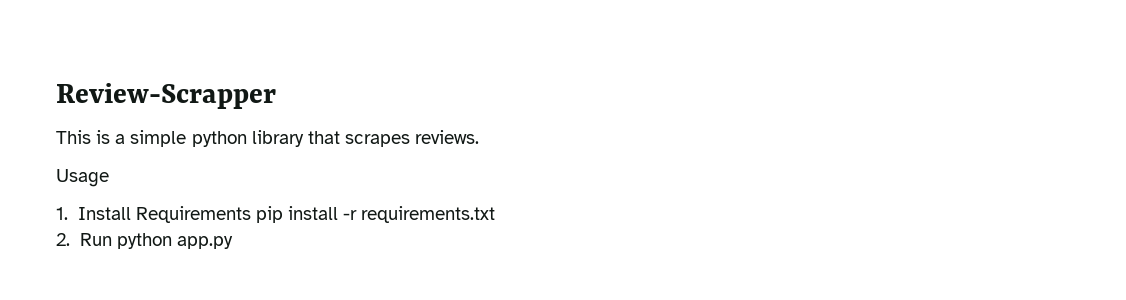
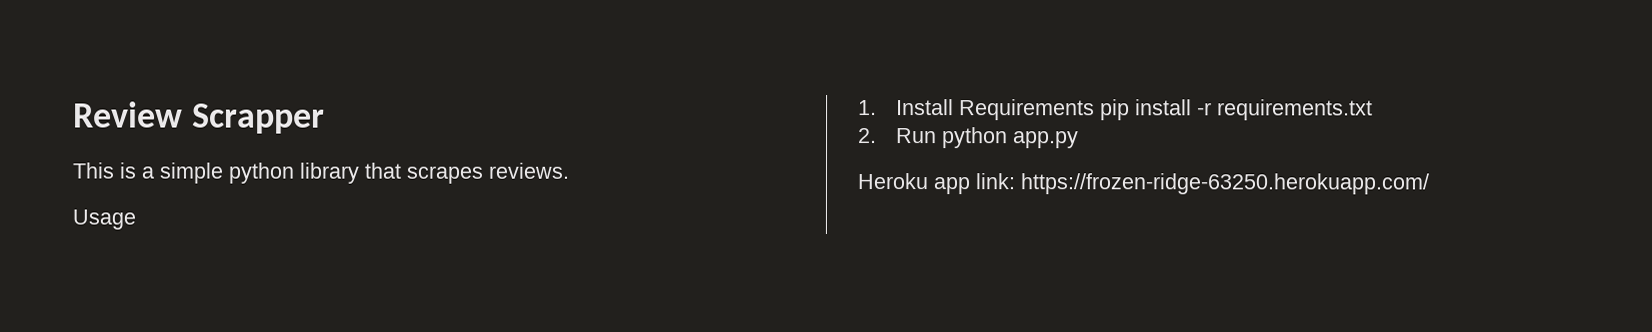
[56,83,276,109] Review-Scrapper -> [73,101,325,134] Review Scrapper
(233, 242) none -> [857,173,1429,195] // Heroku app link: https://frozen-ridge-63250.herokuapp.com/

